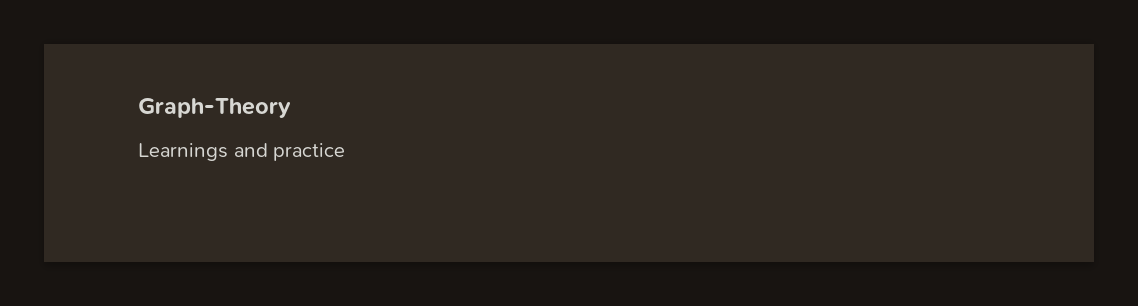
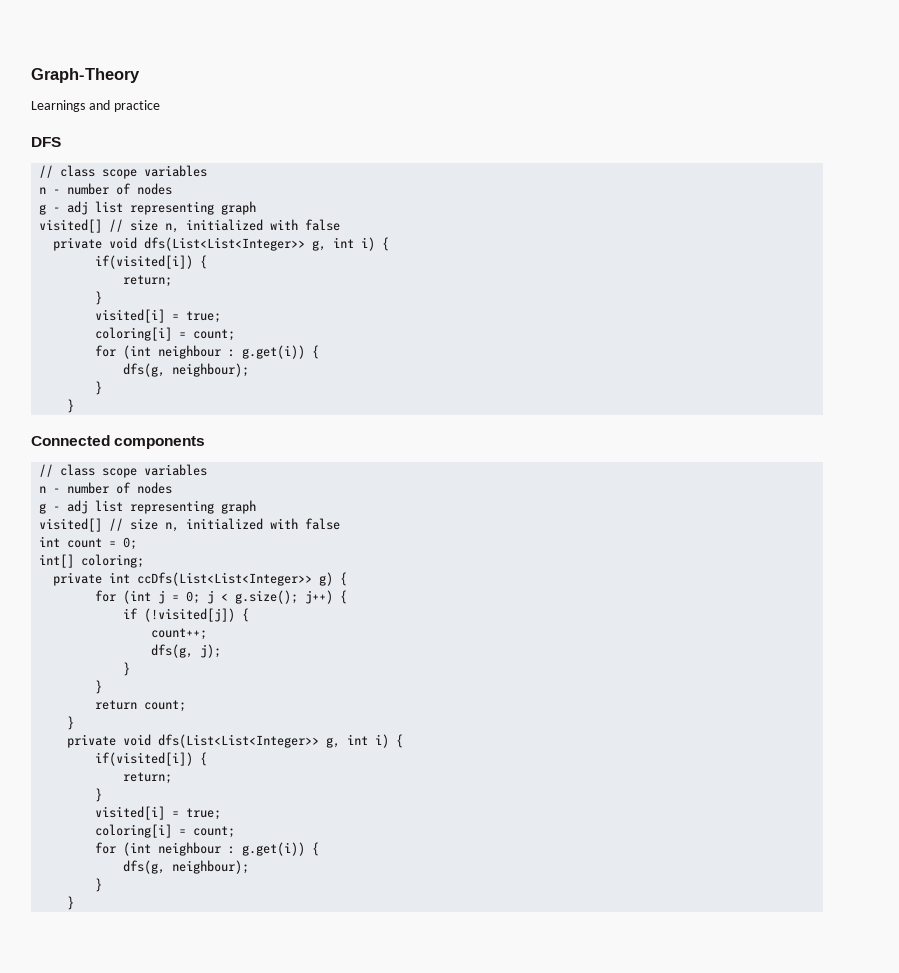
(346, 152) none -> [31,137,61,147] [39,165,208,179] [39,183,173,195] [39,201,257,215] [39,219,341,233] [53,237,390,251] [95,255,208,269] [123,275,173,287] [95,291,103,305] [95,309,222,323] [95,327,236,341] [95,345,320,359] [123,363,250,377] [95,381,103,395] [67,399,75,413] [31,435,206,449] [39,464,208,478] [39,482,173,494] [39,500,257,514] [39,518,341,532] [39,536,138,550] [39,554,145,568] [53,572,348,586] [95,590,348,604] [123,608,250,622] [151,628,208,640] [151,644,222,658] [123,662,131,676] [95,680,103,694] [95,700,187,712] [67,716,75,730] [67,734,404,748] [95,752,208,766] [123,772,173,784] [95,788,103,802] [95,806,222,820] [95,824,236,838] [95,842,320,856] [123,860,250,874] [95,878,103,892] [67,896,75,910] // DFS // // class scope variables // n - number of nodes // g - adj list representing graph // visited[] // size n, initialized with false // private void dfs(List<List<Integer>> g, int i) { // if(visited[i]) { // return; // } // visited[i] = true; // coloring[i] = count; // for (int neighbour : g.get(i)) { // dfs(g, neighbour); // } // } // Connected components // // class scope variables // n - number of nodes // g - adj list representing graph // visited[] // size n, initialized with false // int count = 0; // int[] coloring; // private int ccDfs(List<List<Integer>> g) { // for (int j = 0; j < g.size(); j++) { // if (!visited[j]) { // count++; // dfs(g, j); // } // } // return count; // } // private void dfs(List<List<Integer>> g, int i) { // if(visited[i]) { // return; // } // visited[i] = true; // coloring[i] = count; // for (int neighbour : g.get(i)) { // dfs(g, neighbour); // } // }

